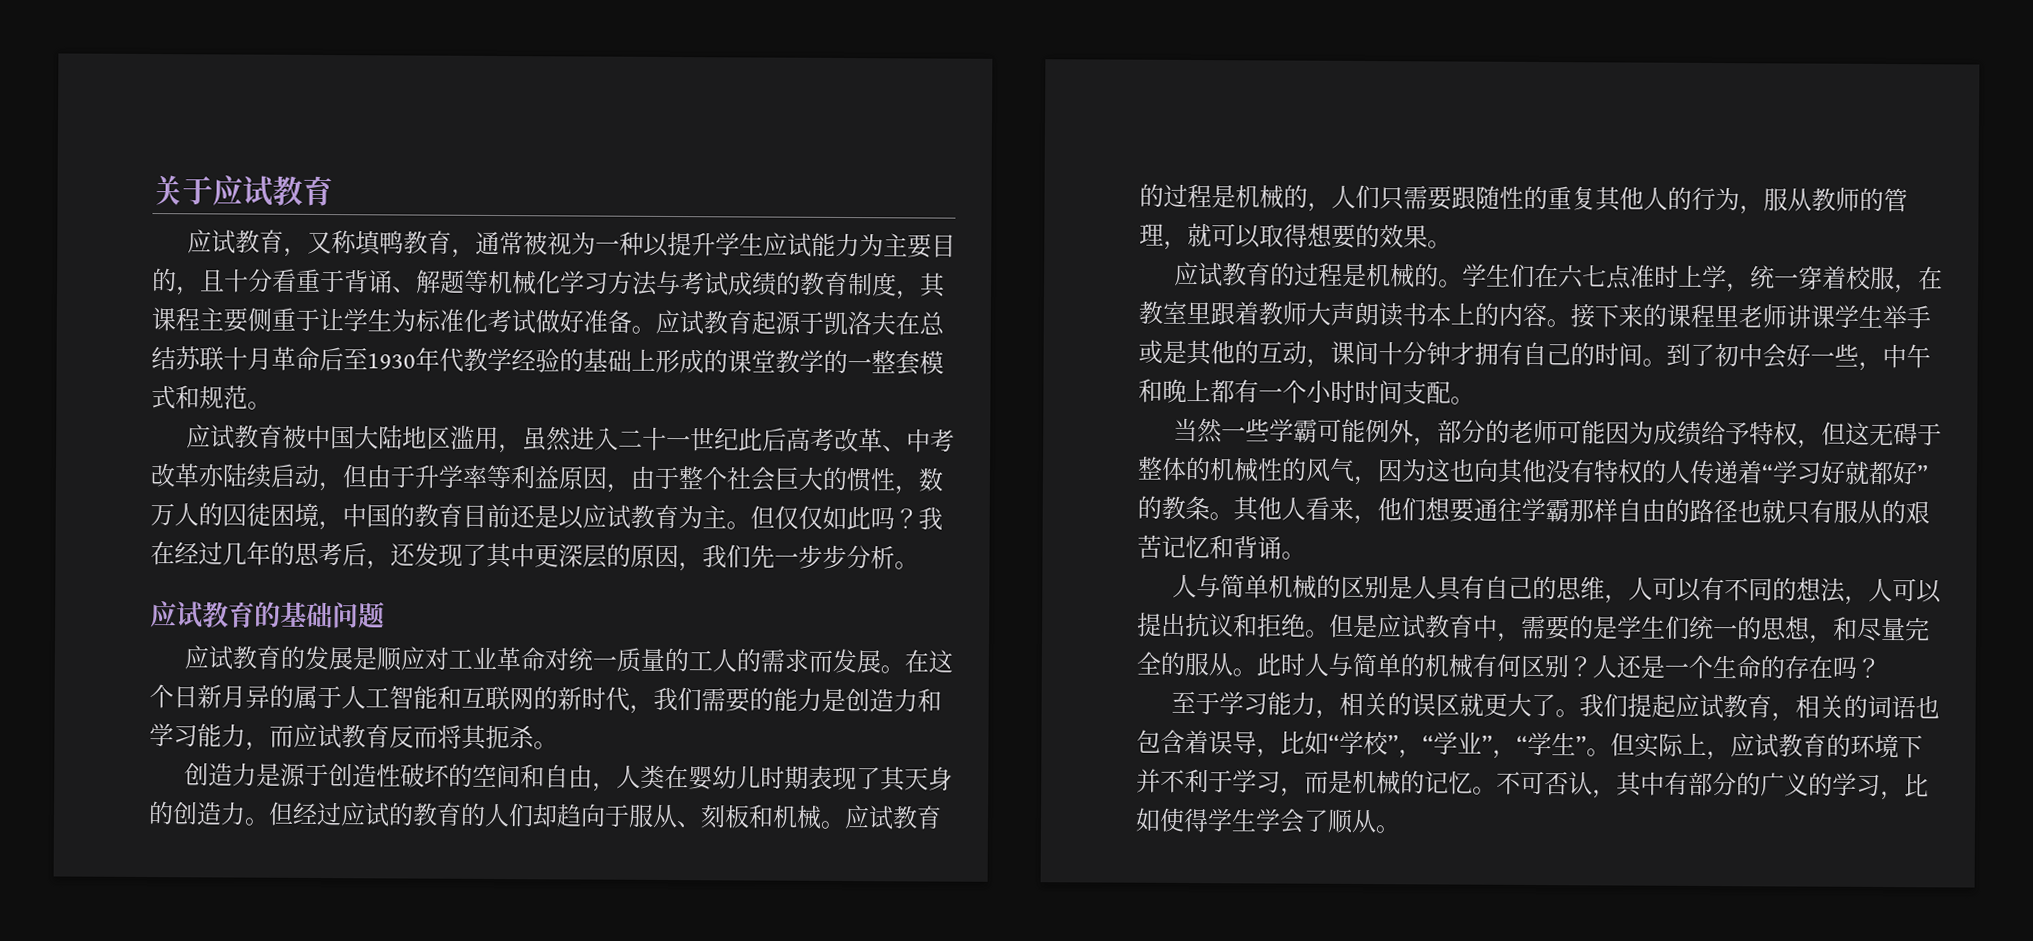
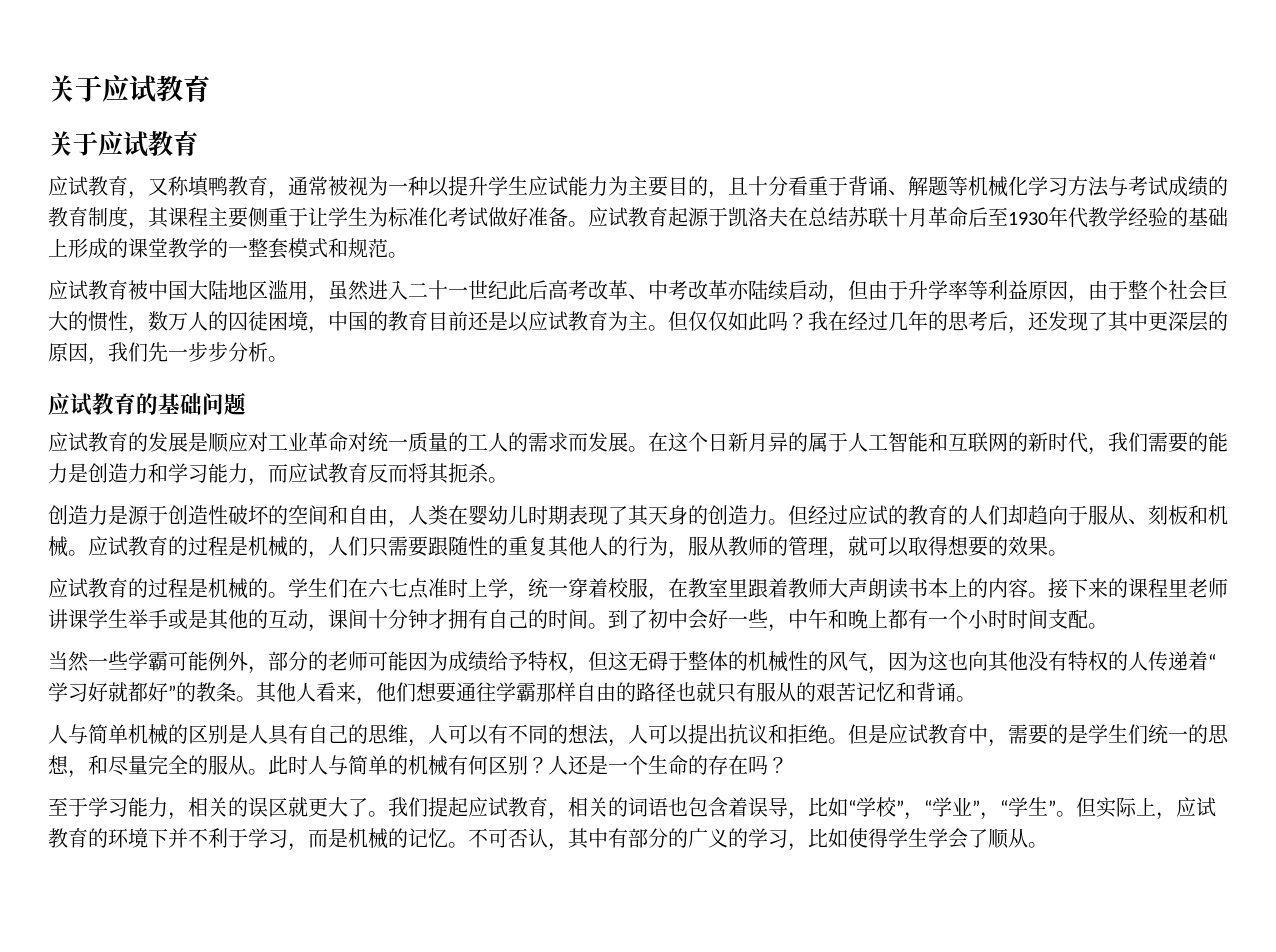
[152,175,333,207] 关于应试教育 -> [48,75,210,103] [48,131,198,157] 关于应试教育 // 关于应试教育

